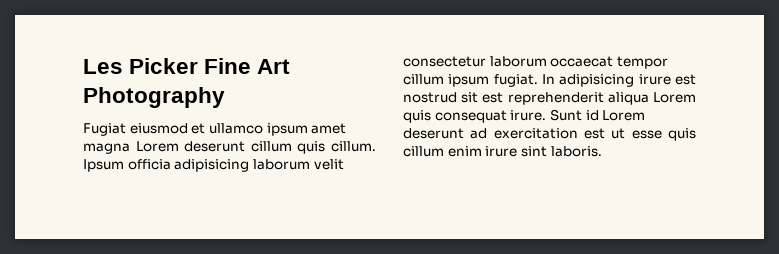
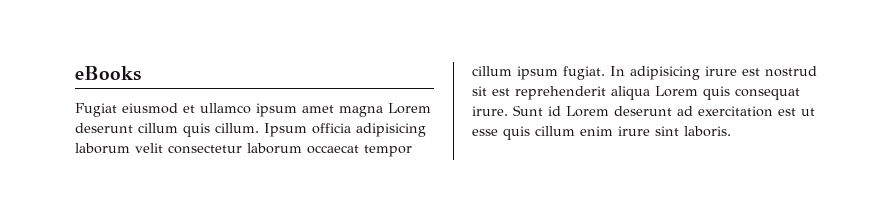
[83,58,291,74] [83,87,225,108] Les Picker Fine Art Photography -> [75,66,141,81] eBooks

